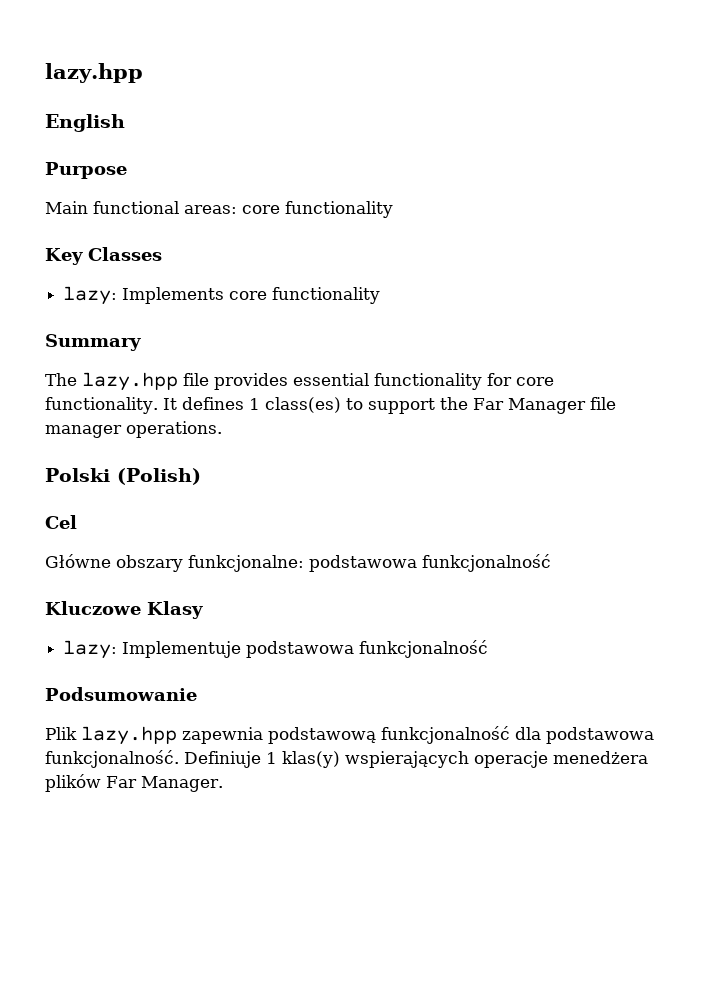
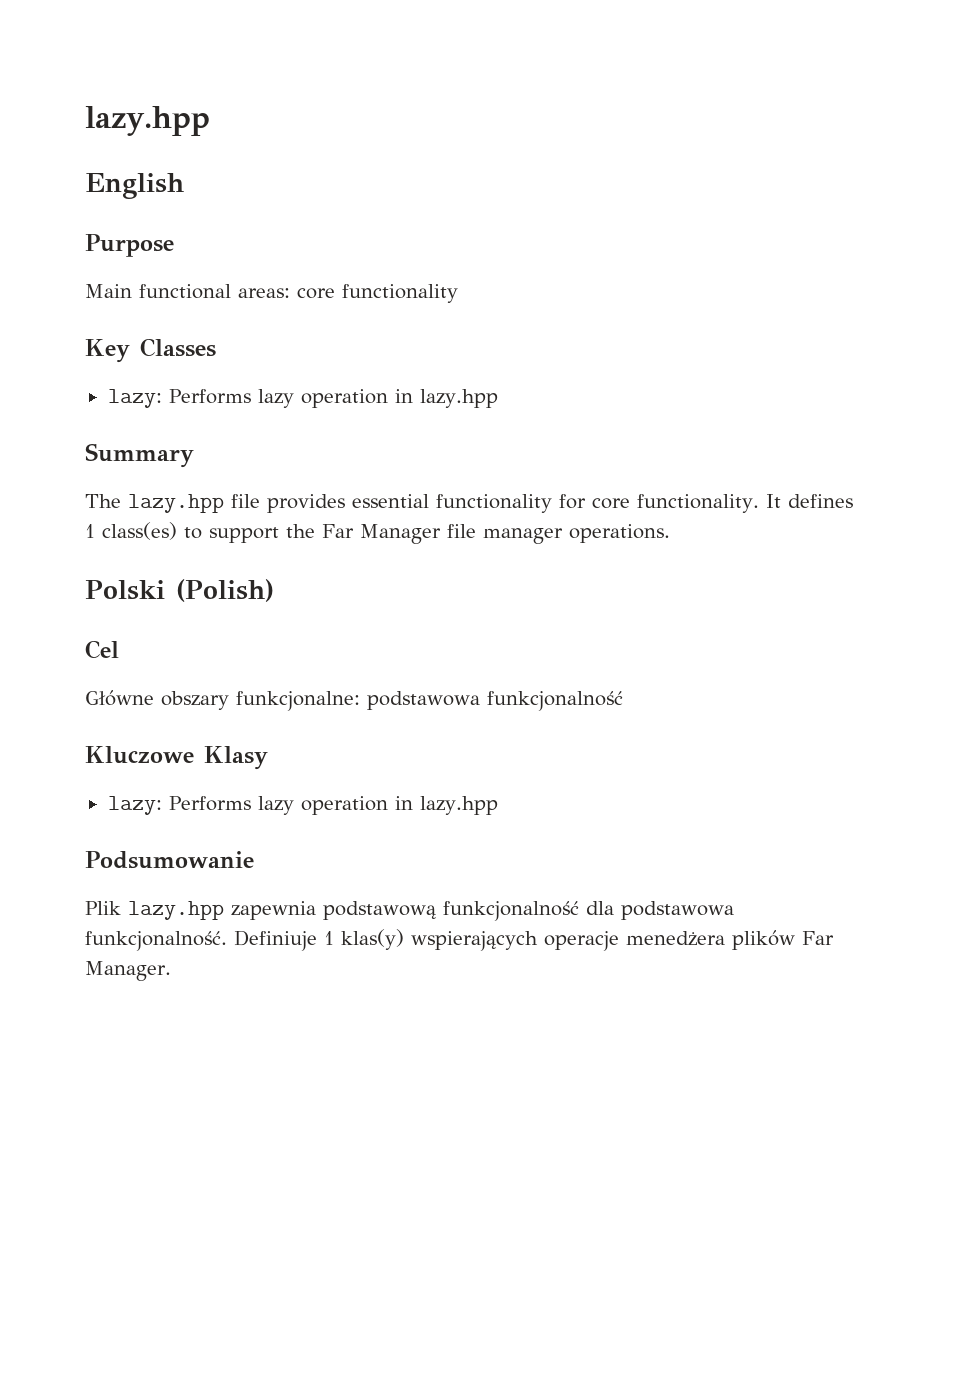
[122,287,381,304] Implements core functionality -> [168,389,498,408] Performs lazy operation in lazy.hpp
[122,640,489,658] Implementuje podstawowa funkcjonalność -> [168,796,498,815] Performs lazy operation in lazy.hpp

